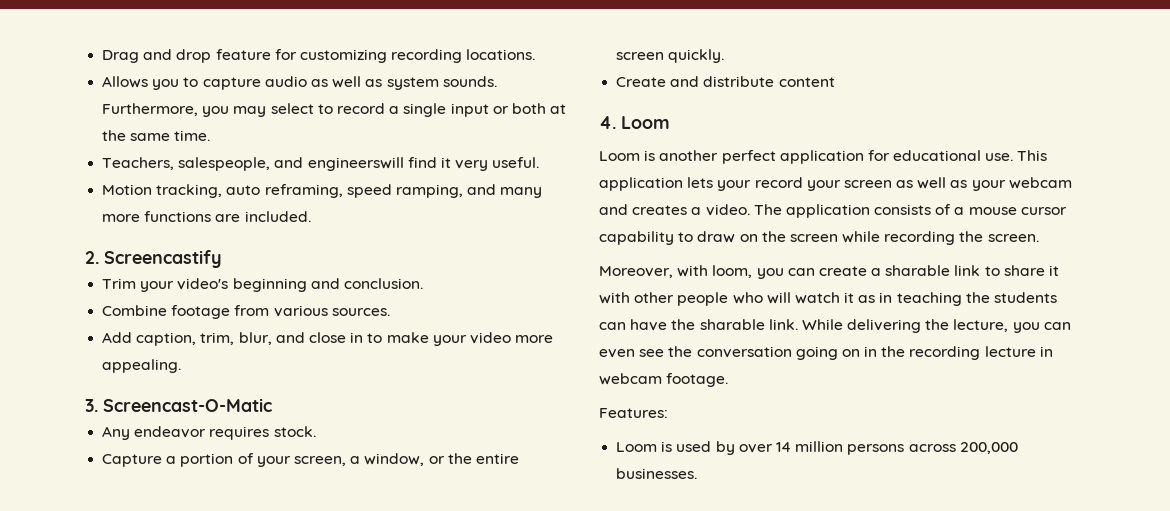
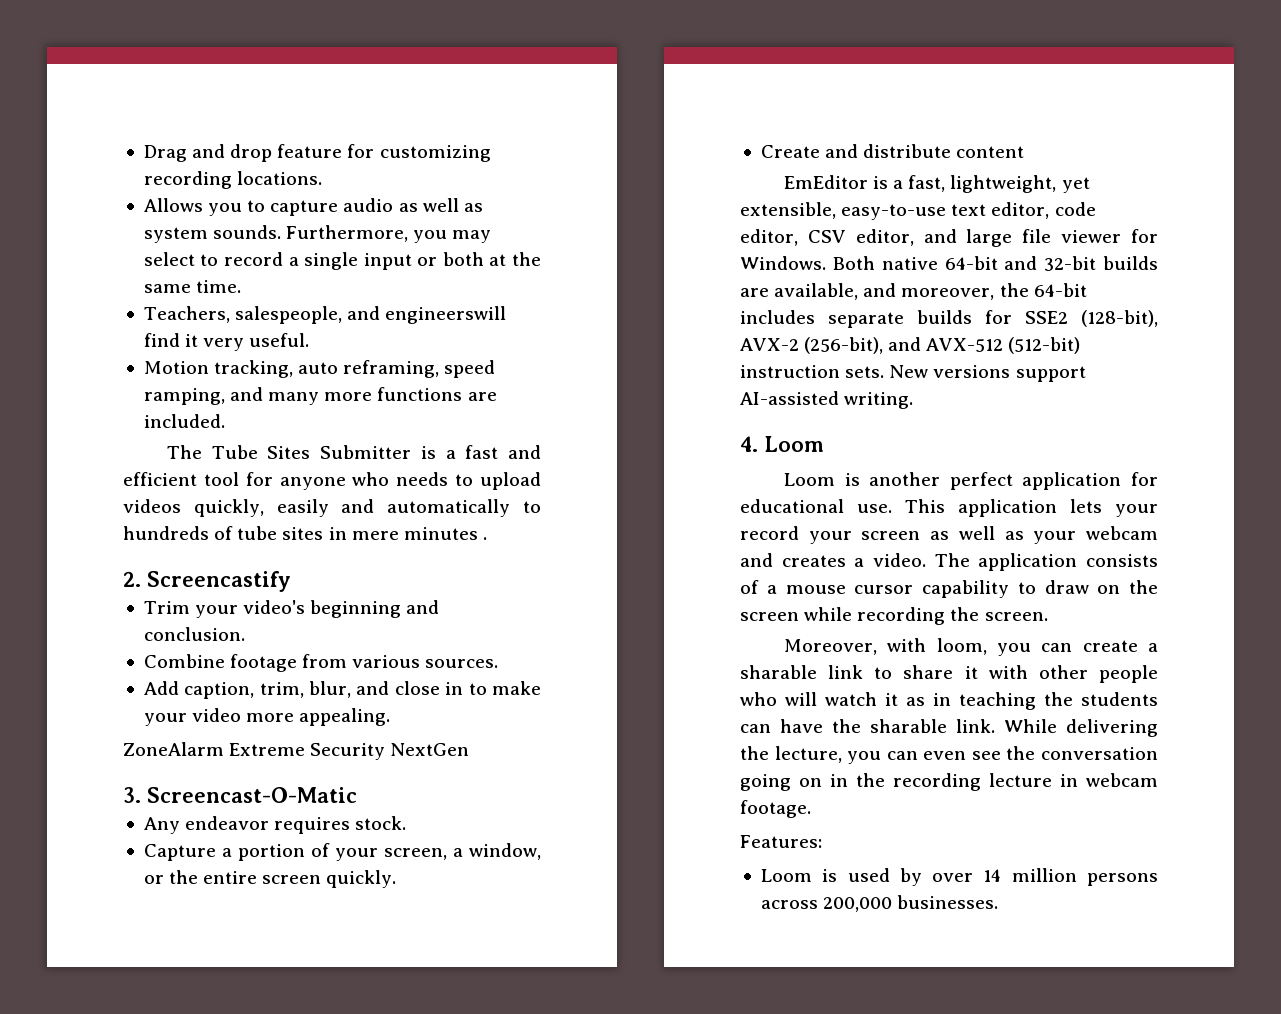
(311, 216) none -> [166,445,541,459] [123,472,541,490] [123,499,541,517] [123,526,487,540] // The Tube Sites Submitter is a fast and efficient tool for anyone who needs to upload videos quickly, easily and automatically to hundreds of tube sites in mere minutes .
(182, 366) none -> [123,742,470,760] // ZoneAlarm Extreme Security NextGen
(835, 82) none -> [783,175,1090,193] [740,202,1096,220] [740,229,1158,247] [740,256,1158,271] [740,283,1087,300] [740,310,1158,328] [740,337,1081,354] [740,365,1086,382] [740,391,914,409] // EmEditor is a fast, lightweight, yet extensible, easy-to-use text editor, code editor, CSV editor, and large file viewer for Windows. Both native 64-bit and 32-bit builds are available, and moreover, the 64-bit includes separate builds for SSE2 (128-bit), AVX-2 (256-bit), and AVX-512 (512-bit) instruction sets. New versions support AI-assisted writing.

